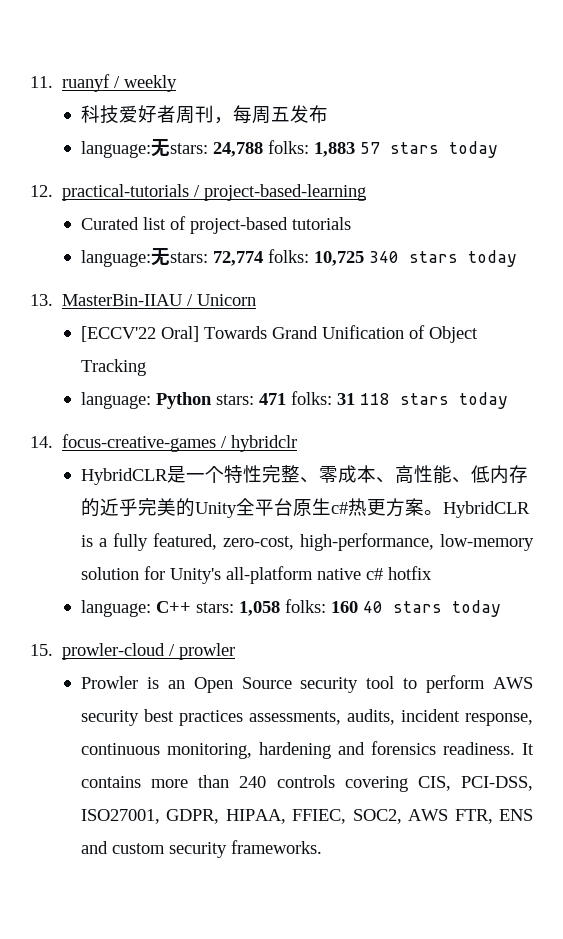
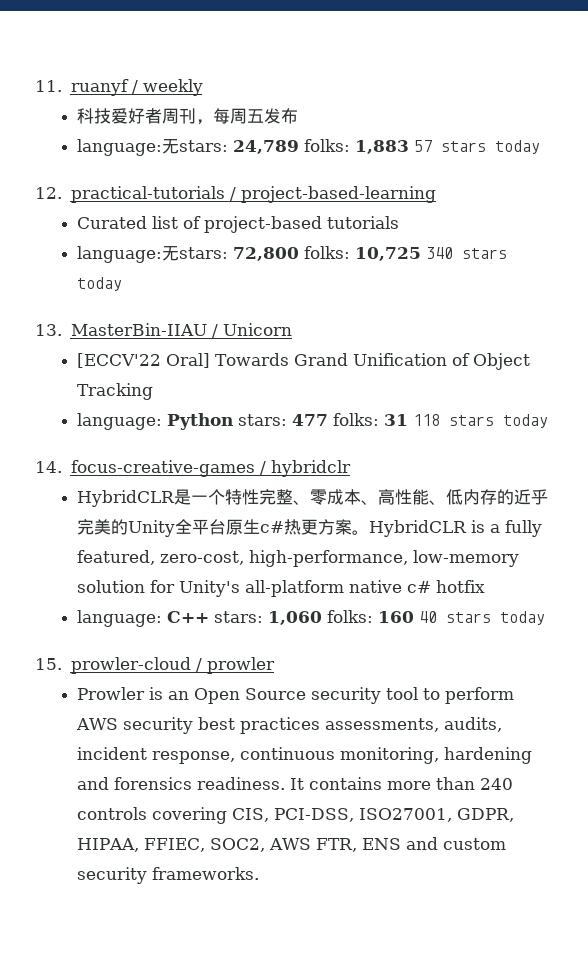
[213,142,264,157] 24,788 -> [232,140,299,154] 24,789
[213,251,264,266] 72,774 -> [232,247,299,261] 72,800
[259,393,287,405] 471 -> [291,414,328,426] 477
[239,601,281,616] 1,058 -> [267,611,322,625] 1,060

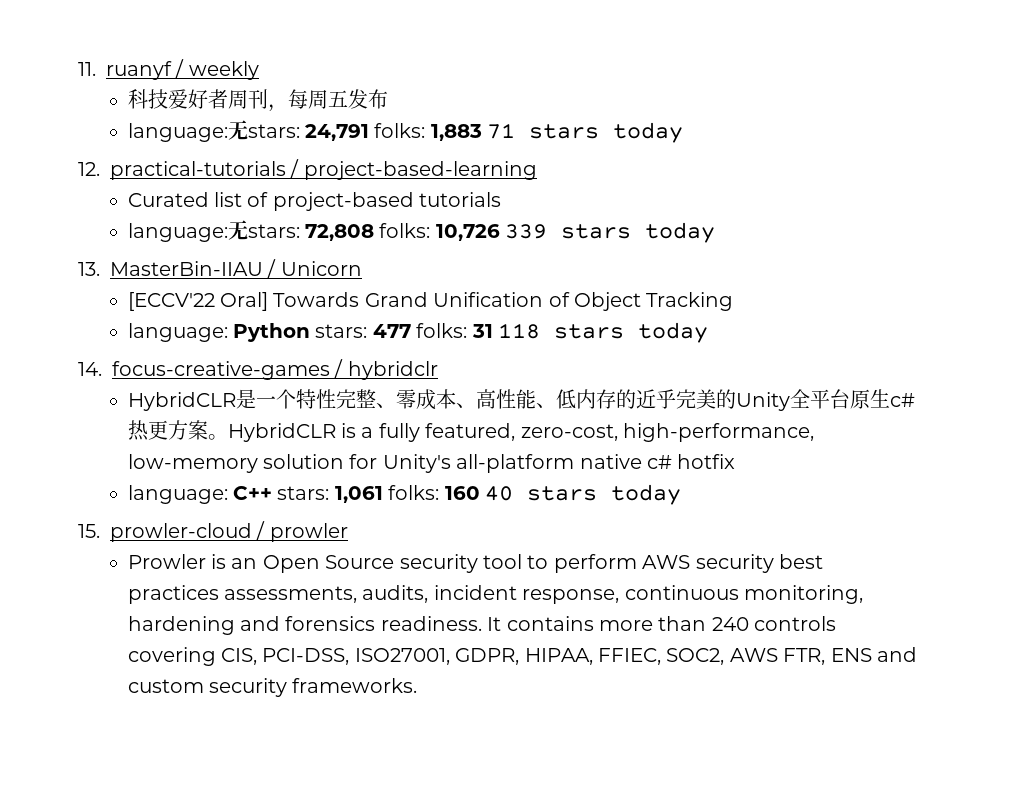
[232,140,299,154] 24,789 -> [304,124,369,141] 24,791
[413,140,432,152] 57 -> [487,123,516,139] 71
[232,246,453,261] 72,800 folks: 10,725 340 -> [304,223,548,241] 72,808 folks: 10,726 339
[267,611,322,625] 1,060 -> [334,486,383,503] 1,061

